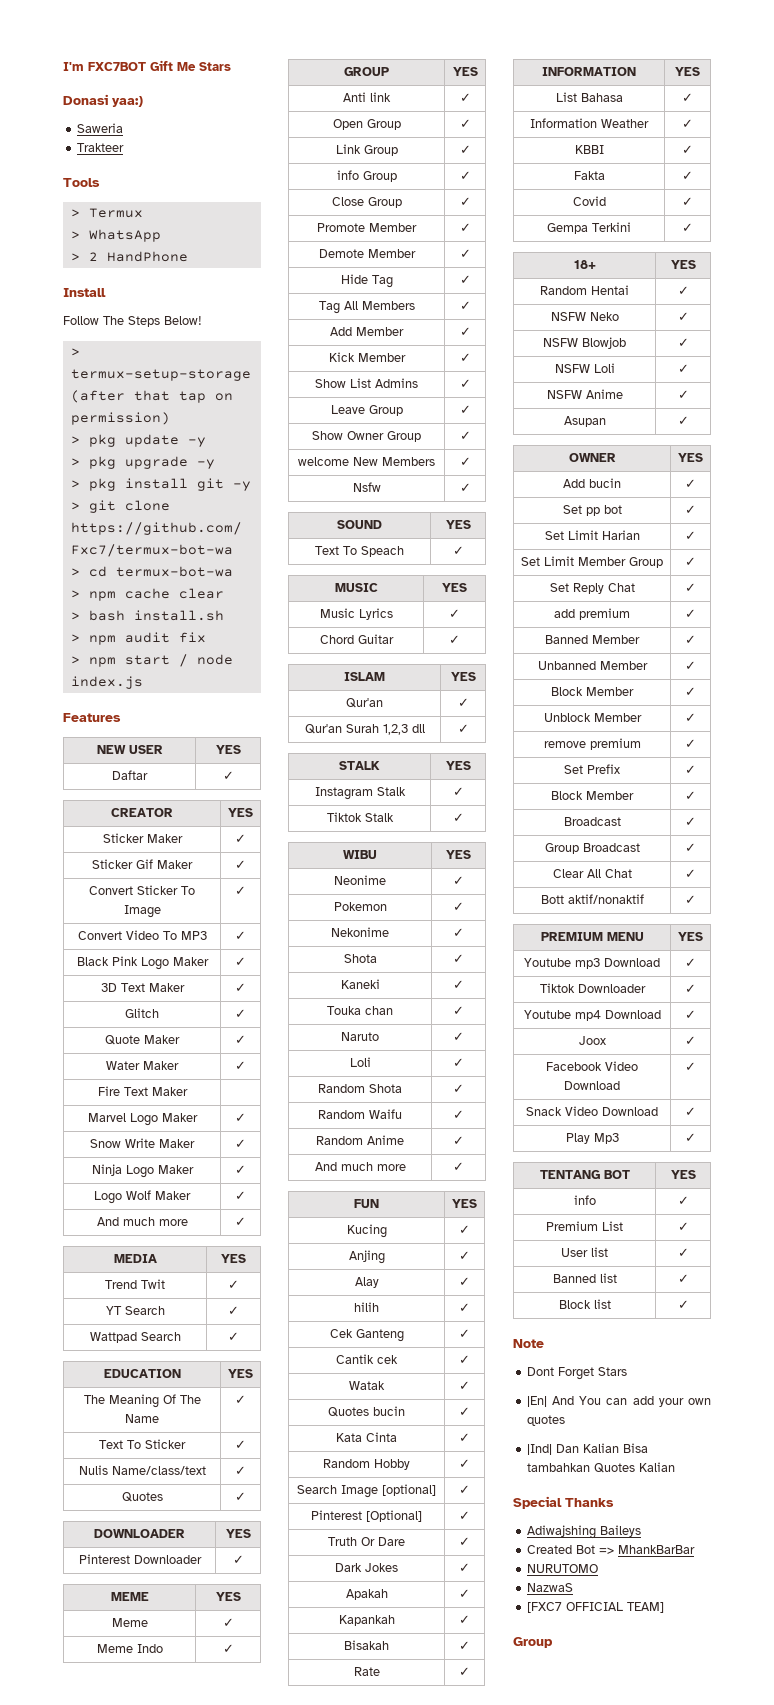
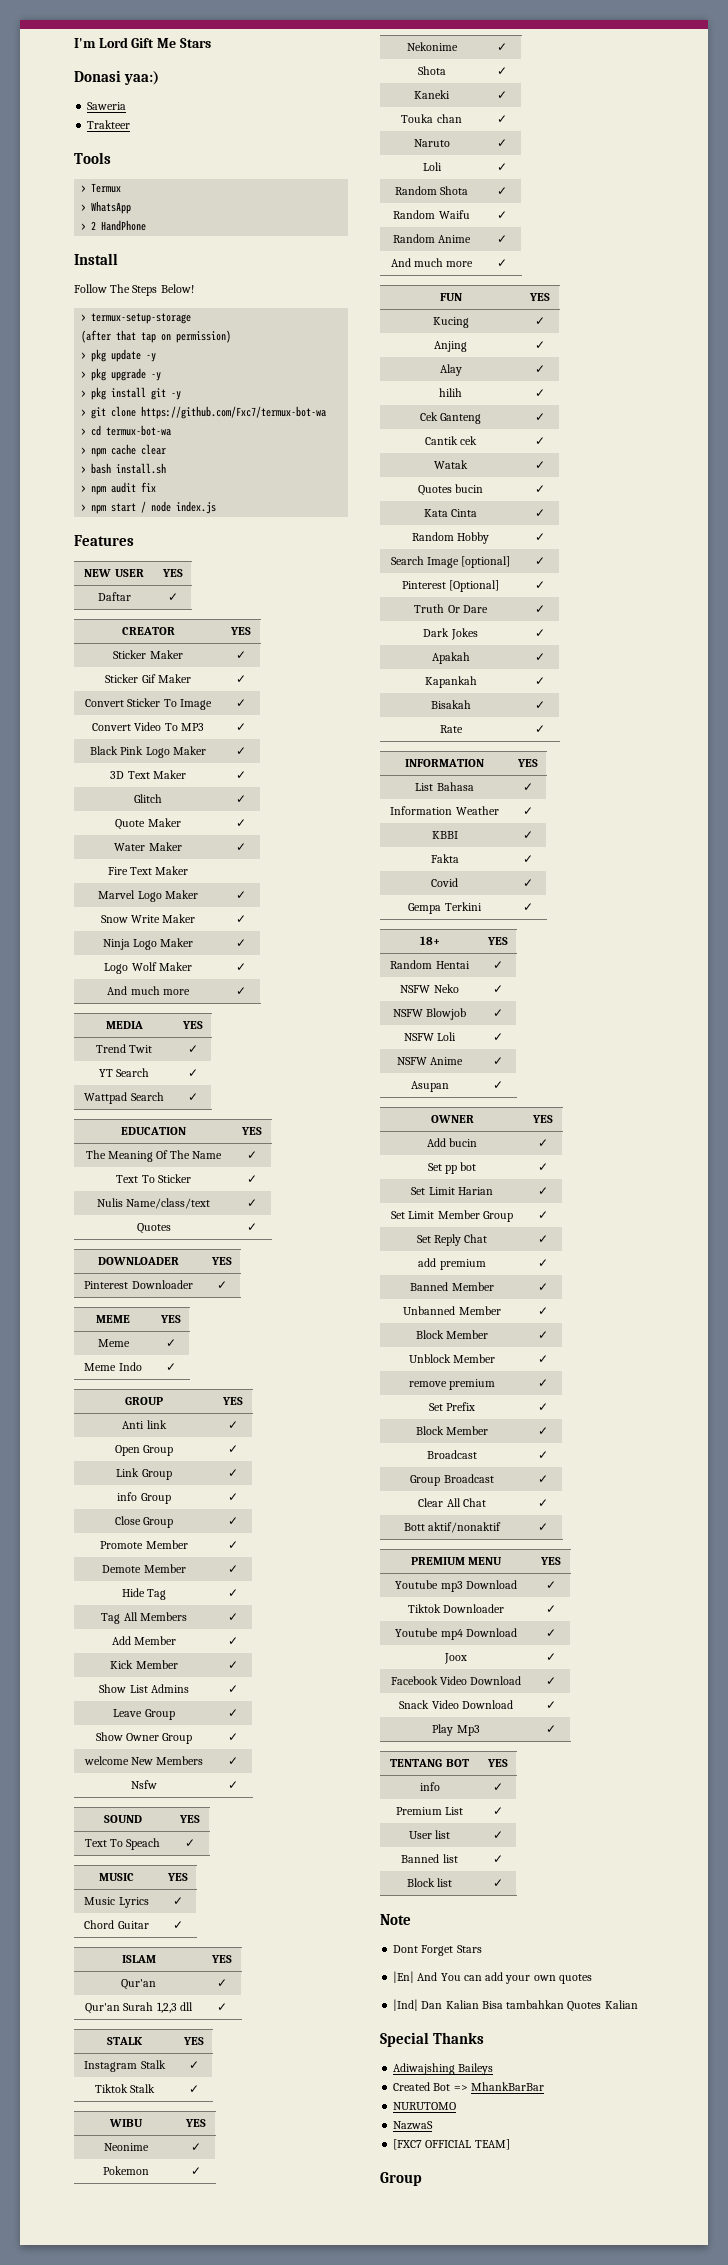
[88,62,146,71] FXC7BOT -> [98,37,128,48] Lord

